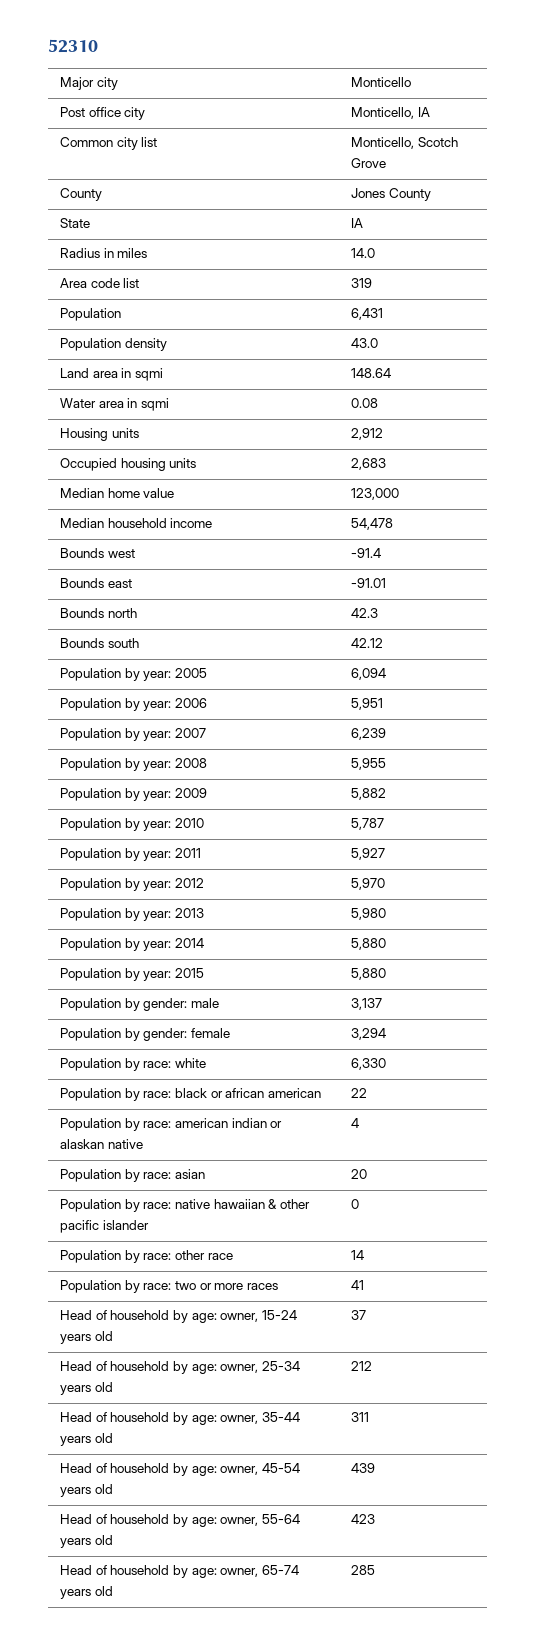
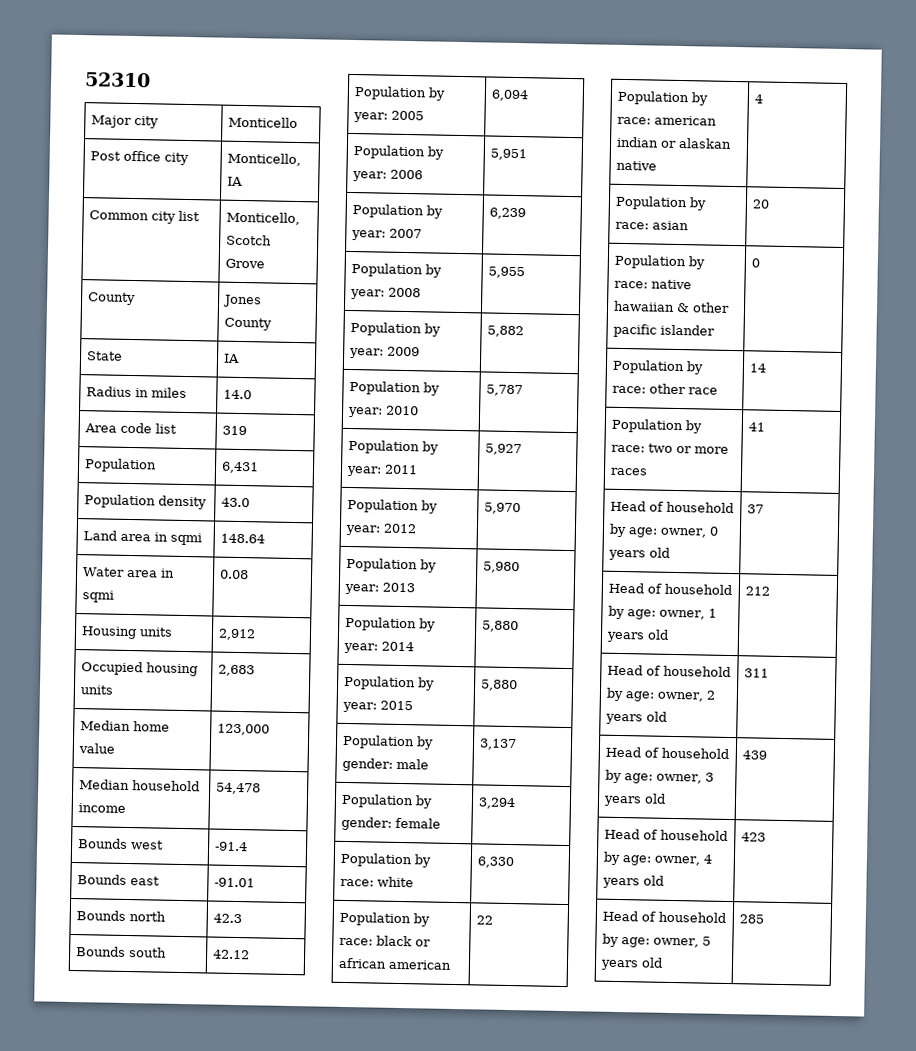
[261,1310,297,1320] 15-24 -> [708,526,719,536] 0
[261,1361,300,1371] 25-34 -> [707,608,717,618] 1
[261,1412,300,1422] 35-44 -> [705,690,716,700] 2
[261,1463,300,1473] 45-54 -> [704,772,714,782] 3
[261,1514,300,1524] 55-64 -> [702,854,713,864] 4
[261,1565,299,1575] 65-74 -> [701,936,711,946] 5

